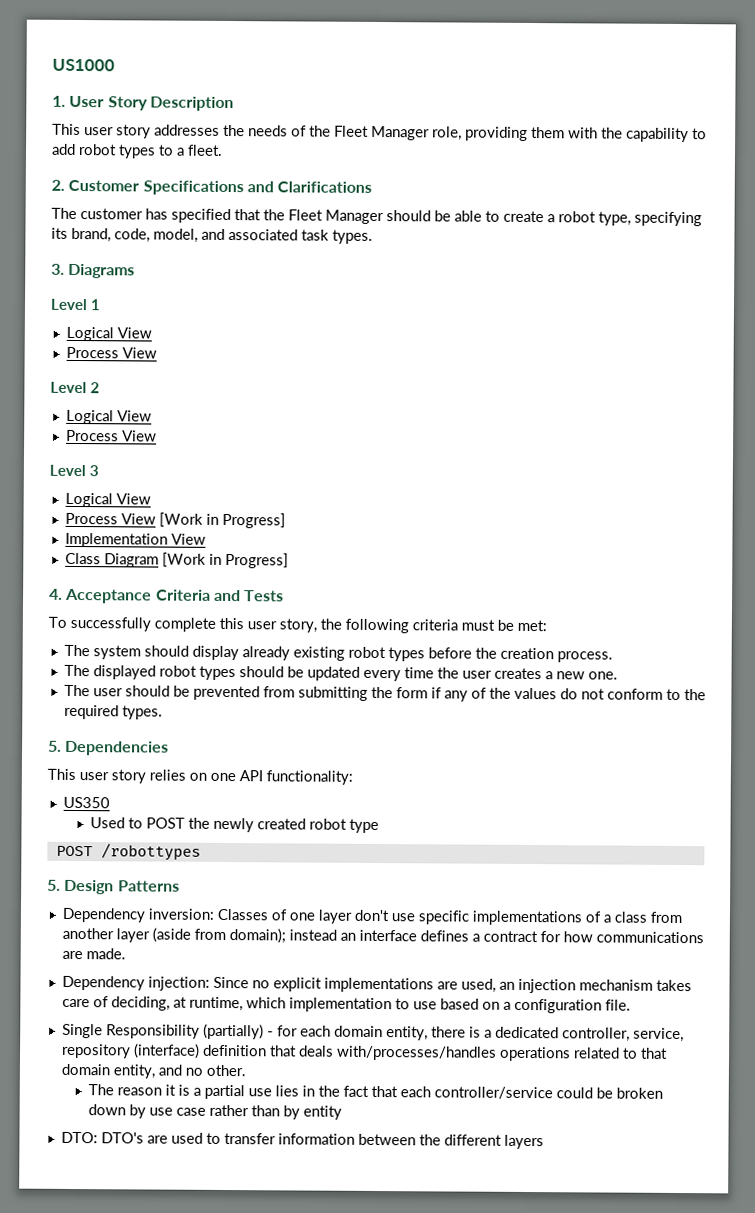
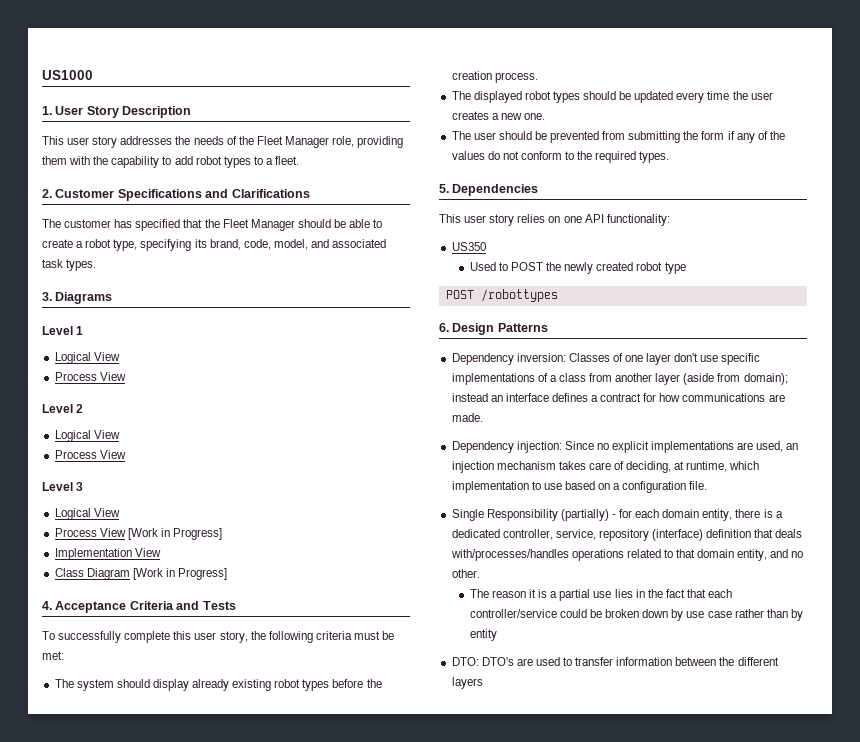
[47,879,61,891] 5. -> [439,323,449,332] 6.

